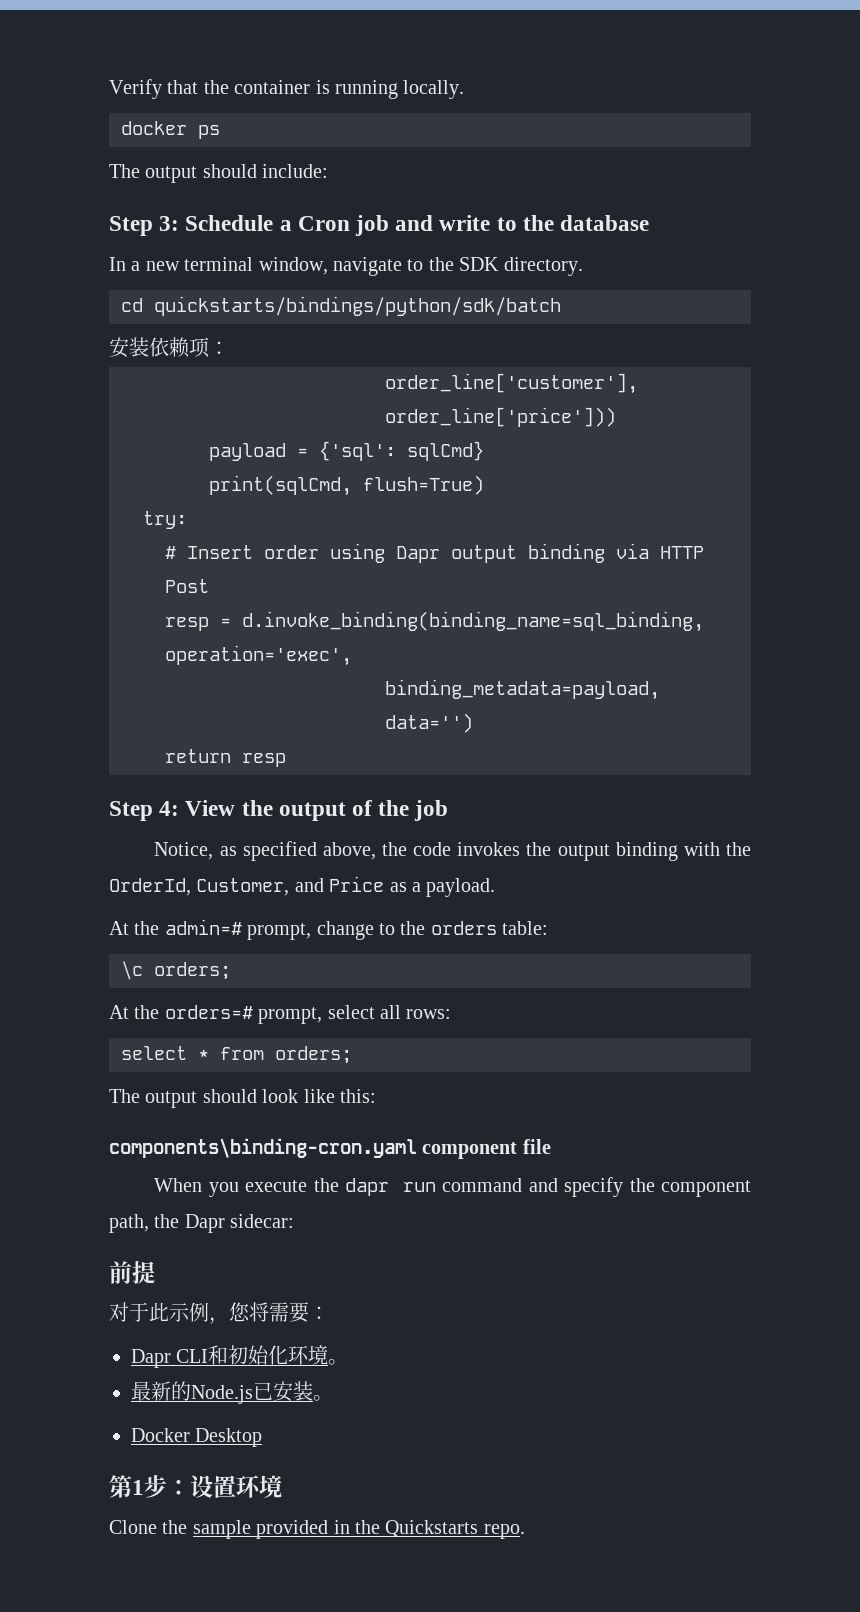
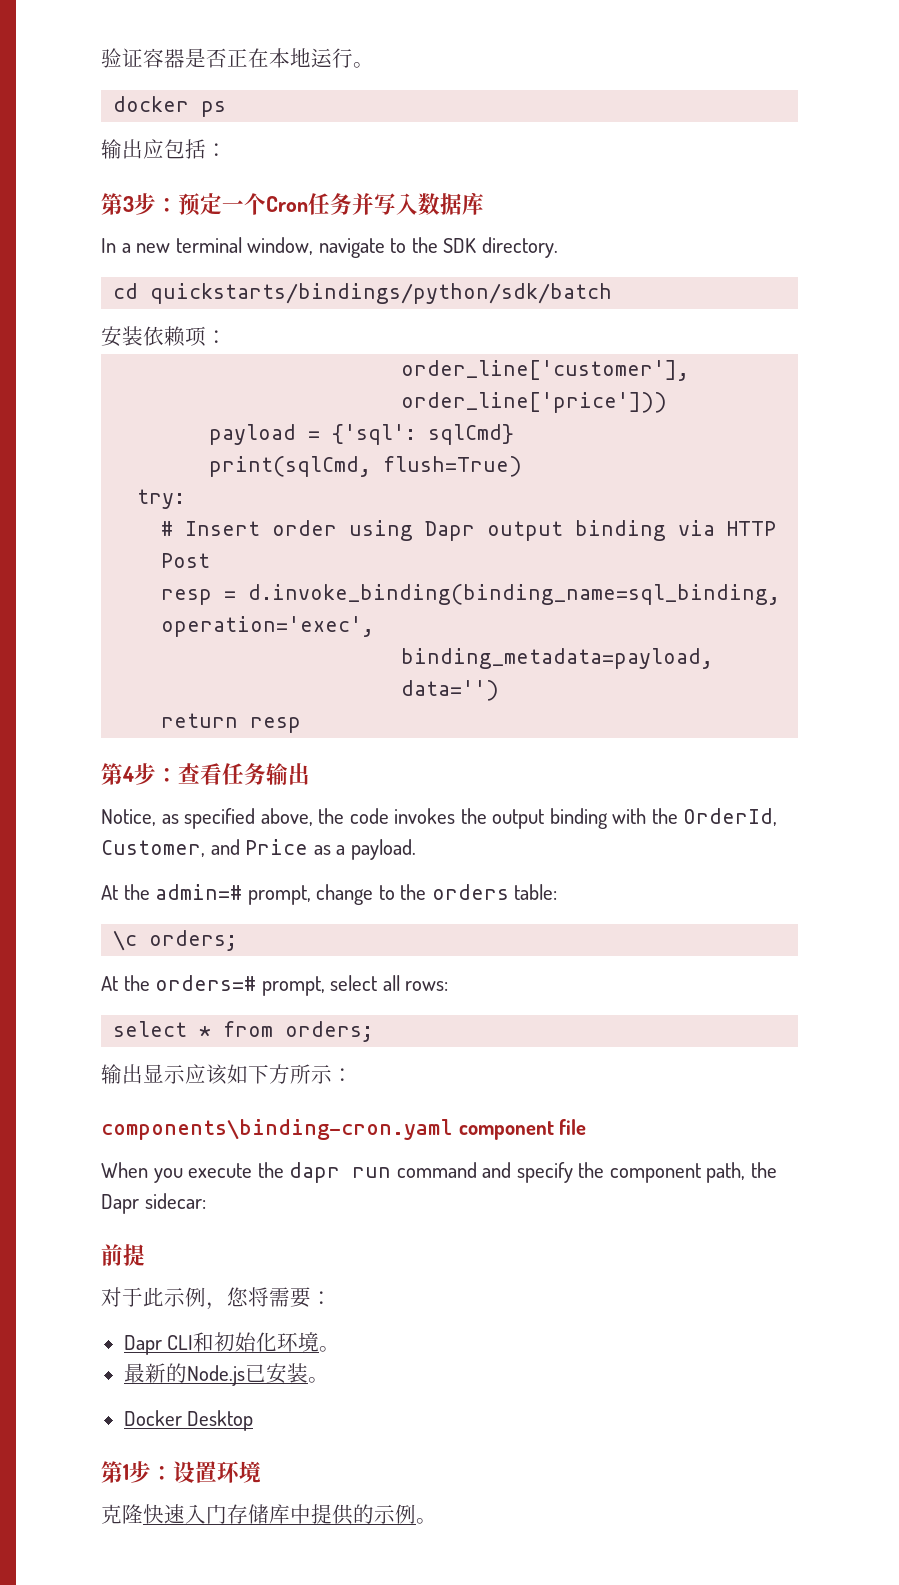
[109,79,465,99] [121,121,220,139] [109,164,329,183] [109,215,650,236] Verify that the container is running locally. // docker ps // The output should include: // Step 3: Schedule a Cron job and write to the database -> [101,48,374,68] [113,96,227,117] [101,139,227,159] [101,192,484,216] 验证容器是否正在本地运行。 // docker ps // 输出应包括： // 第3步：预定一个Cron任务并写入数据库
[109,800,449,821] Step 4: View the output of the job -> [101,763,310,785] 第4步：查看任务输出
[109,1089,376,1108] The output should look like this: -> [101,1064,353,1085] 输出显示应该如下方所示：
[109,1520,525,1539] Clone the sample provided in the Quickstarts repo. -> [101,1504,437,1525] 克隆快速入门存储库中提供的示例。

